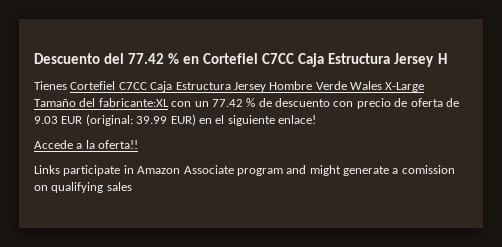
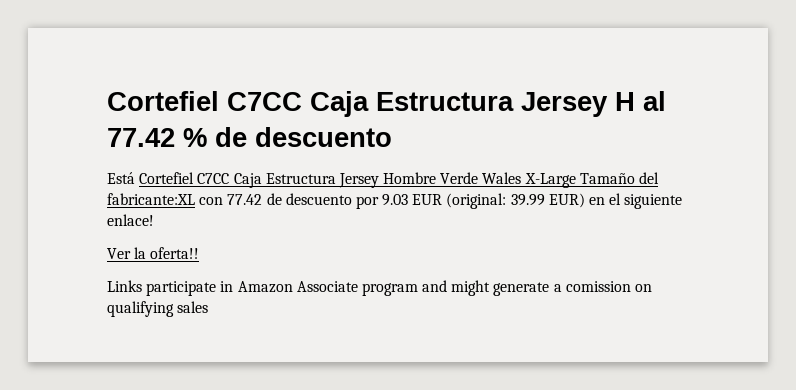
[34,53,200,64] Descuento del 77.42 % en -> (107, 101) none
[34,81,67,90] // Tienes -> [643,91,666,111] [107,127,392,147] [107,172,135,184] al 77.42 % de descuento // Está
[194,98,459,109] un 77.42 % de descuento con precio de oferta de -> [227,193,379,209] 77.42 de descuento por
[34,140,83,149] Accede a -> [107,248,131,259] Ver

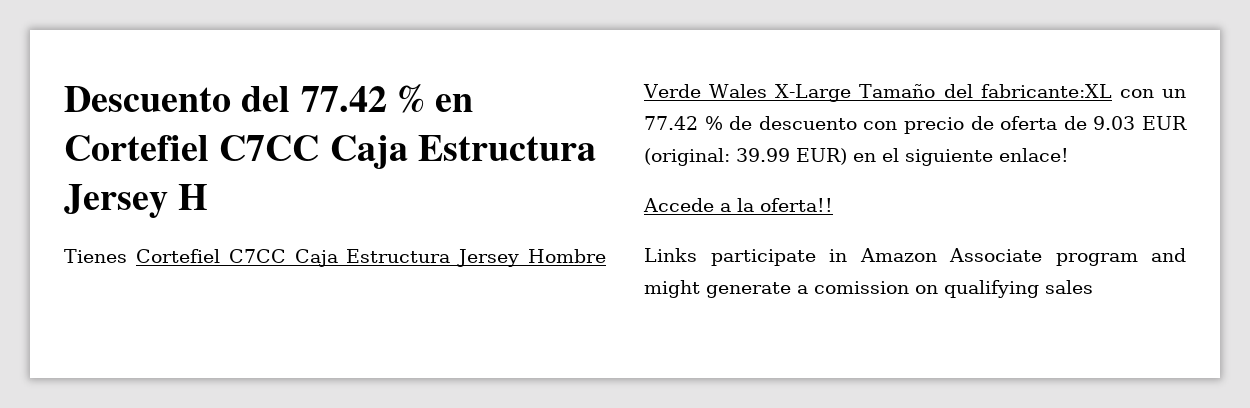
(107, 101) none -> [64,84,474,113] Descuento del 77.42 % en
[643,91,666,111] [107,127,392,147] [107,172,135,184] al 77.42 % de descuento // Está -> [64,249,127,263] // Tienes
[227,193,379,209] 77.42 de descuento por -> [1162,89,1186,98] [644,116,1087,134] un 77.42 % de descuento con precio de oferta de
[107,248,131,259] Ver -> [643,198,731,212] Accede a

